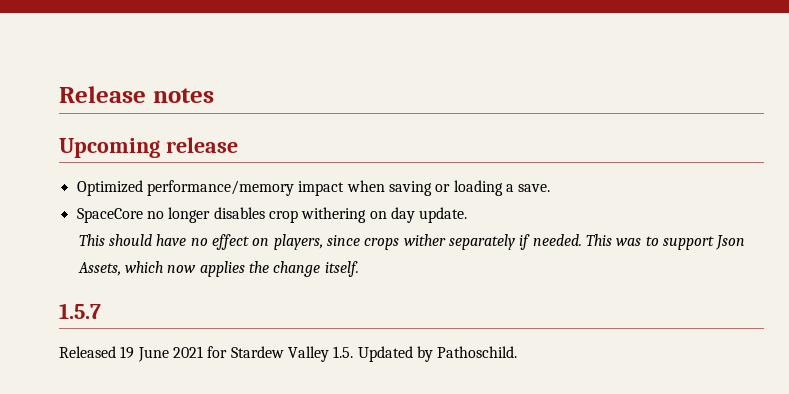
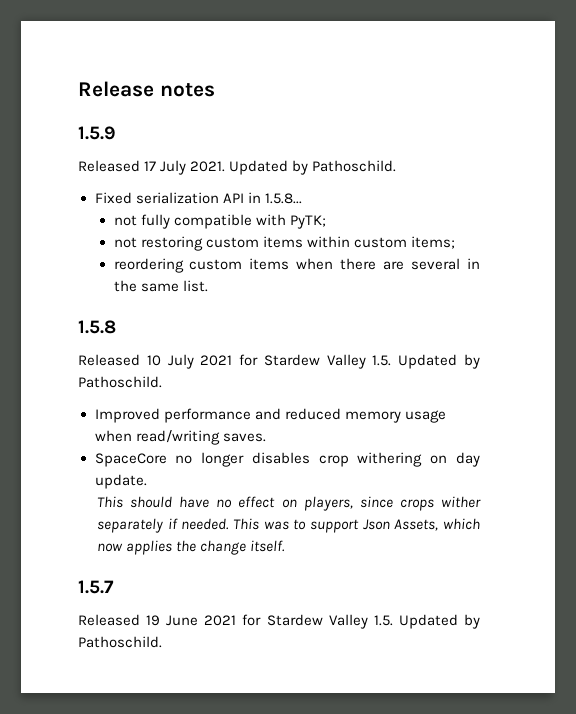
[59,137,238,158] [76,180,551,196] Upcoming release // Optimized performance/memory impact when saving or loading a save. -> [78,126,116,140] [78,160,397,175] [94,192,302,204] [113,214,326,229] [113,236,455,251] [113,258,481,273] [113,280,208,292] [78,320,116,334] [78,354,480,369] [78,376,162,388] [94,408,446,423] [94,430,266,445] 1.5.9 // Released 17 July 2021. Updated by Pathoschild. // Fixed serialization API in 1.5.8... // not fully compatible with PyTK; // not restoring custom items within custom items; // reordering custom items when there are several in the same list. // 1.5.8 // Released 10 July 2021 for Stardew Valley 1.5. Updated by Pathoschild. // Improved performance and reduced memory usage when read/writing saves.

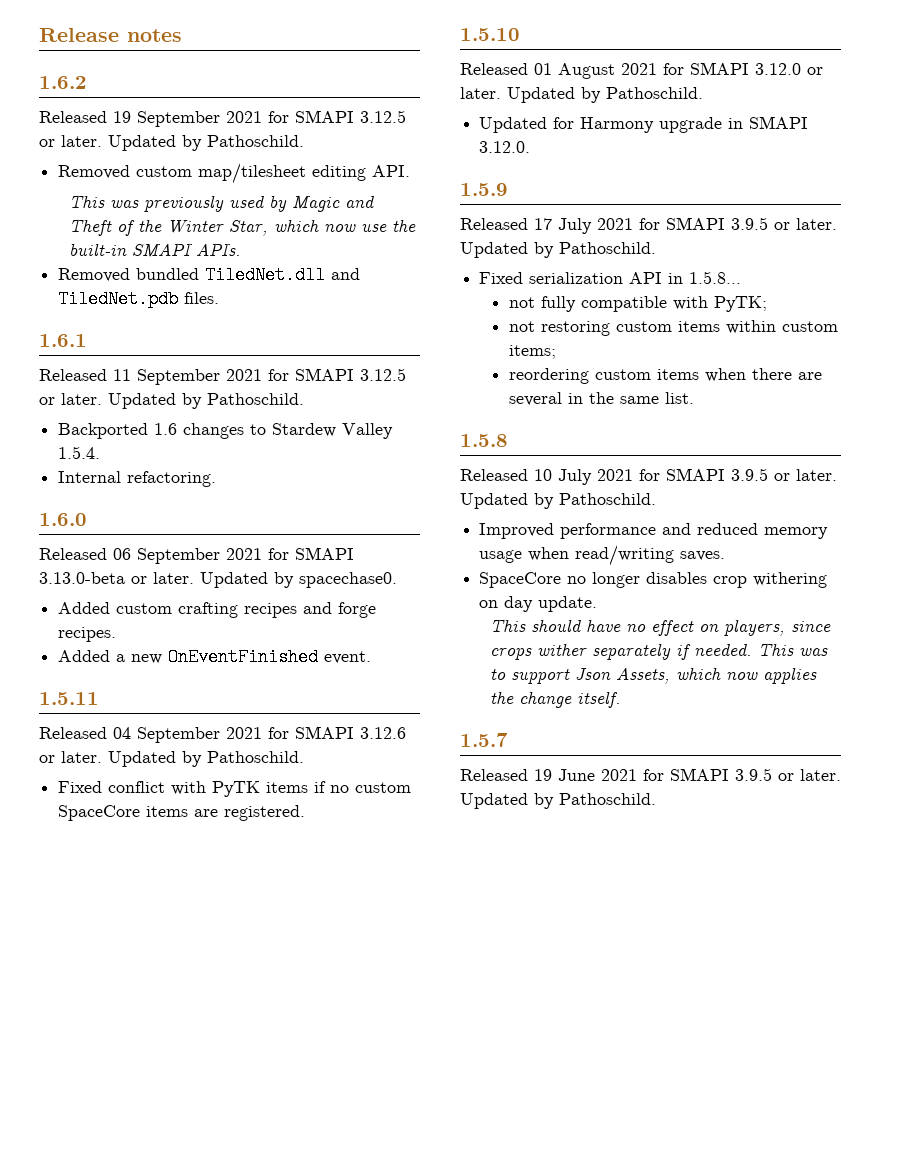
[78,126,116,140] [78,160,226,175] 1.5.9 // Released 17 July 2021. -> [39,76,87,89] [39,110,406,127] [39,135,304,151] [58,163,411,184] [68,195,375,212] [68,219,416,236] [68,243,241,257] [58,266,361,284] [58,290,220,308] [39,334,87,347] [39,368,406,385] [39,393,304,409] [58,423,394,439] [58,446,101,459] [58,471,217,487] [39,513,87,526] [39,547,354,564] [39,572,397,588] [58,602,377,618] [58,627,117,642] [58,648,372,666] [39,692,99,705] [39,726,406,743] [39,751,304,767] [58,781,412,797] [58,805,306,821] [460,28,520,41] [460,62,823,79] [460,87,703,103] [479,116,809,133] [479,141,531,153] [460,183,508,196] [460,217,837,234] 1.6.2 // Released 19 September 2021 for SMAPI 3.12.5 or later. Updated by Pathoschild. // Removed custom map/tilesheet editing API. // This was previously used by Magic and Theft of the Winter Star, which now use the built-in SMAPI APIs. // Removed bundled TiledNet.dll and TiledNet.pdb files. // 1.6.1 // Released 11 September 2021 for SMAPI 3.12.5 or later. Updated by Pathoschild. // Backported 1.6 changes to Stardew Valley 1.5.4. // Internal refactoring. // 1.6.0 // Released 06 September 2021 for SMAPI 3.13.0-beta or later. Updated by spacechase0. // Added custom crafting recipes and forge recipes. // Added a new OnEventFinished event. // 1.5.11 // Released 04 September 2021 for SMAPI 3.12.6 or later. Updated by Pathoschild. // Fixed conflict with PyTK items if no custom SpaceCore items are registered. // 1.5.10 // Released 01 August 2021 for SMAPI 3.12.0 or later. Updated by Pathoschild. // Updated for Harmony upgrade in SMAPI 3.12.0. // 1.5.9 // Released 17 July 2021 for SMAPI 3.9.5 or later.
[263,354,392,369] Stardew Valley 1.5. -> [666,468,837,481] SMAPI 3.9.5 or later.
[266,614,393,629] Stardew Valley 1.5. -> [670,768,841,781] SMAPI 3.9.5 or later.

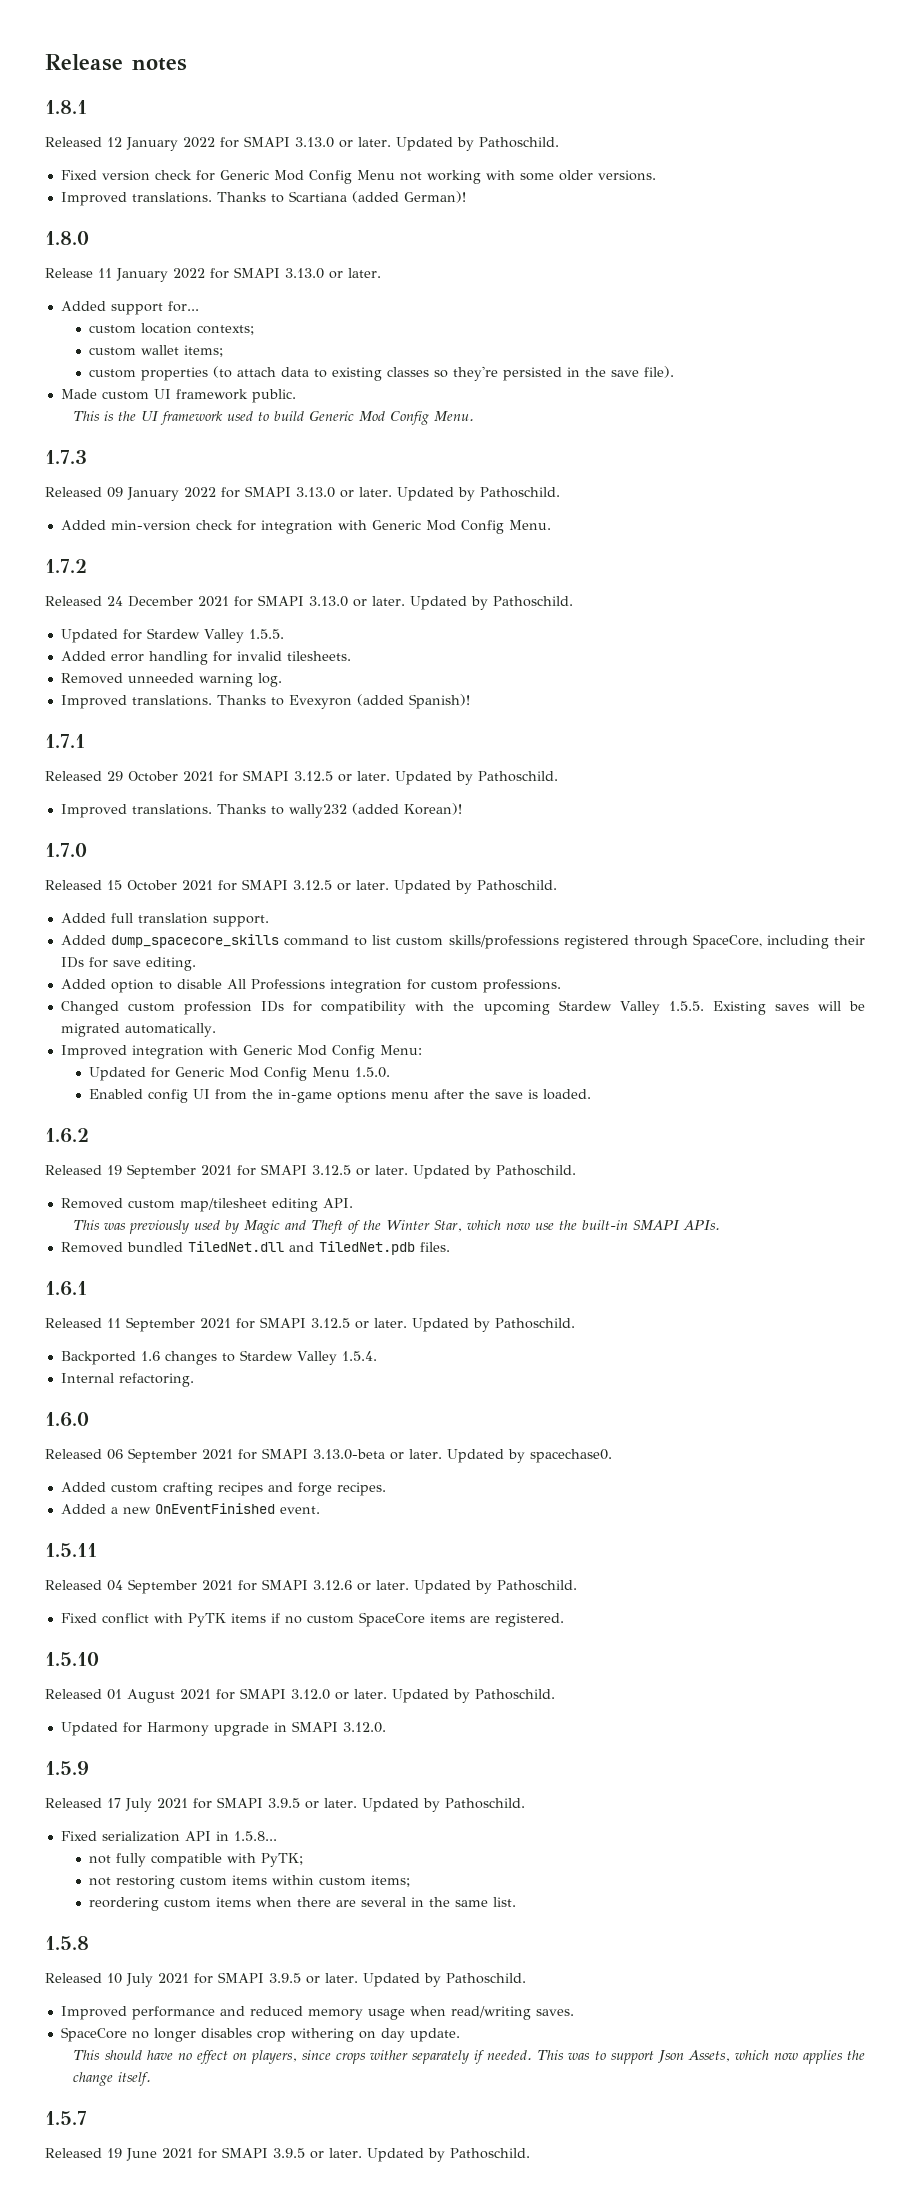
(182, 35) none -> [45,100,87,114] [45,136,559,151] [60,170,656,184] [60,191,466,206] [45,231,89,245] [45,267,381,282] [60,301,199,315] [89,323,255,335] [89,345,224,357] [89,366,675,381] [60,389,296,403] [73,411,475,425] [45,450,87,464] [45,486,560,501] [60,520,551,534] [45,559,87,573] [45,595,573,610] [60,628,284,643] [60,651,351,665] [60,673,282,687] [60,694,470,709] [45,734,85,748] [45,770,558,785] [60,803,462,818] [45,843,87,857] [45,879,557,894] [60,913,269,927] [60,934,865,949] [60,957,196,971] [60,979,561,993] [60,1000,866,1015] [60,1023,216,1037] [60,1045,422,1059] [89,1067,391,1081] [89,1089,592,1103] // 1.8.1 // Released 12 January 2022 for SMAPI 3.13.0 or later. Updated by Pathoschild. // Fixed version check for Generic Mod Config Menu not working with some older versions. // Improved translations. Thanks to Scartiana (added German)! // 1.8.0 // Release 11 January 2022 for SMAPI 3.13.0 or later. // Added support for... // custom location contexts; // custom wallet items; // custom properties (to attach data to existing classes so they're persisted in the save file). // Made custom UI framework public. // This is the UI framework used to build Generic Mod Config Menu. // 1.7.3 // Released 09 January 2022 for SMAPI 3.13.0 or later. Updated by Pathoschild. // Added min-version check for integration with Generic Mod Config Menu. // 1.7.2 // Released 24 December 2021 for SMAPI 3.13.0 or later. Updated by Pathoschild. // Updated for Stardew Valley 1.5.5. // Added error handling for invalid tilesheets. // Removed unneeded warning log. // Improved translations. Thanks to Evexyron (added Spanish)! // 1.7.1 // Released 29 October 2021 for SMAPI 3.12.5 or later. Updated by Pathoschild. // Improved translations. Thanks to wally232 (added Korean)! // 1.7.0 // Released 15 October 2021 for SMAPI 3.12.5 or later. Updated by Pathoschild. // Added full translation support. // Added dump_spacecore_skills command to list custom skills/professions registered through SpaceCore, including their IDs for save editing. // Added option to disable All Professions integration for custom professions. // Changed custom profession IDs for compatibility with the upcoming Stardew Valley 1.5.5. Existing saves will be migrated automatically. // Improved integration with Generic Mod Config Menu: // Updated for Generic Mod Config Menu 1.5.0. // Enabled config UI from the in-game options menu after the save is loaded.

